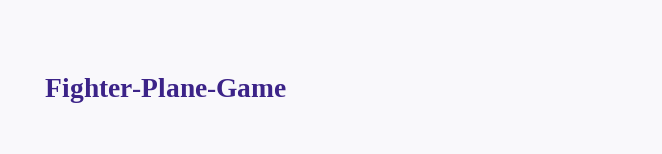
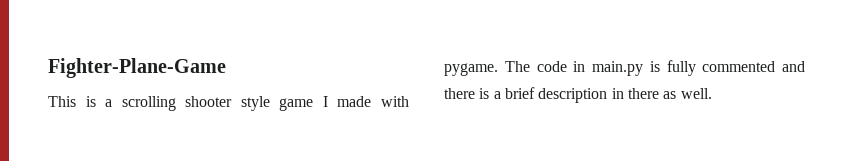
(286, 90) none -> [48,96,409,111] [444,60,805,76] [444,87,712,103] // This is a scrolling shooter style game I made with pygame. The code in main.py is fully commented and there is a brief description in there as well.

